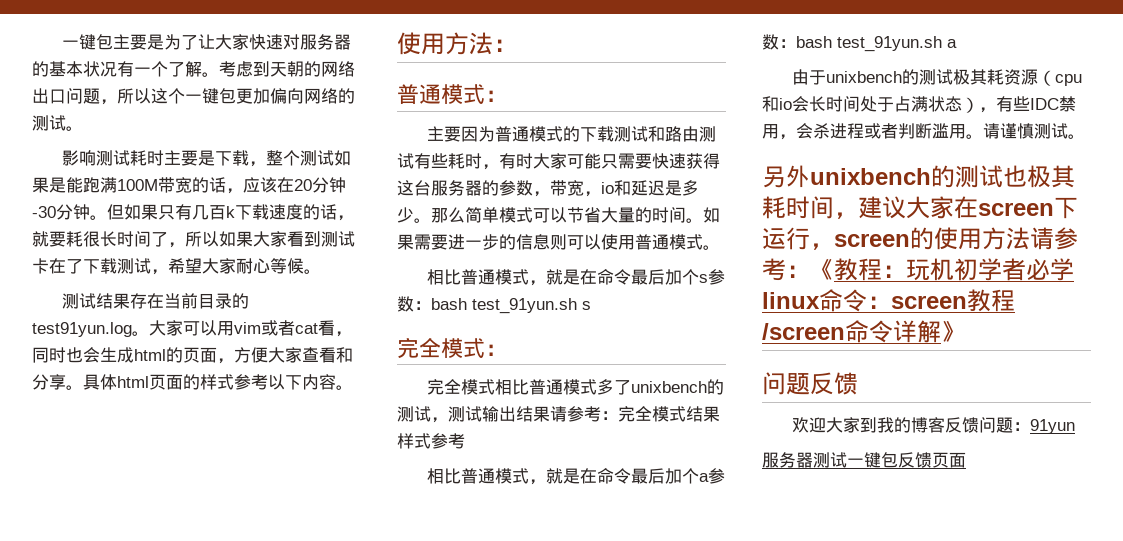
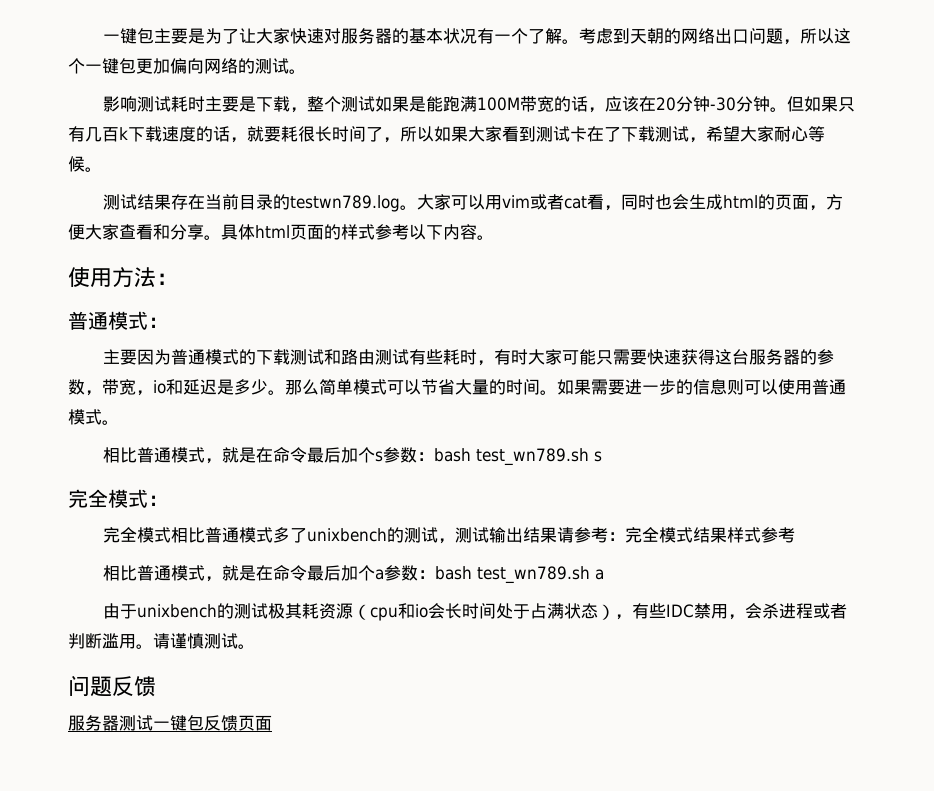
[32,322,132,337] test91yun.log -> [289,195,400,212] testwn789.log
[472,298,577,314] test_91yun.sh -> [475,448,589,466] test_wn789.sh
[837,36,942,52] test_91yun.sh -> [476,566,590,584] test_wn789.sh
[762,165,1075,188] [762,196,1078,219] [762,227,1078,250] [762,258,1074,281] [762,289,1015,312] [762,320,965,343] [762,372,858,395] [792,417,1076,434] 另外unixbench的测试也极其耗时间，建议大家在screen下运行，screen的使用方法请参考：《教程：玩机初学者必学linux命令：screen教程/screen命令详解》 // 问题反馈 // 欢迎大家到我的博客反馈问题：91yun -> [68,675,156,697] 问题反馈

